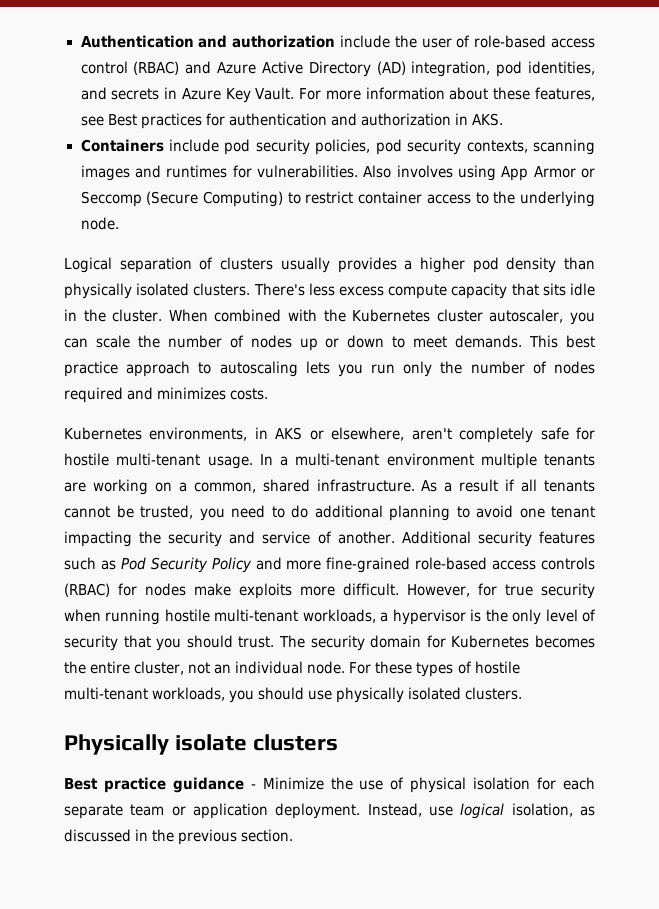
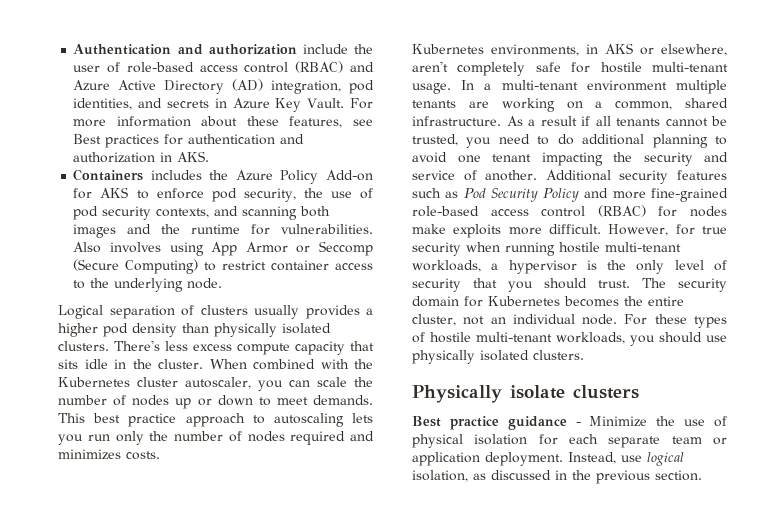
[168,139,595,155] [80,165,228,181] include pod security policies, pod security contexts, scanning images and runtimes -> [150,170,373,184] [73,187,373,202] [73,206,331,220] [73,224,241,238] includes the Azure Policy Add-on for AKS to enforce pod security, the use of pod security contexts, and scanning both images and the runtime
[540,557,595,570] controls -> [541,206,586,217] control

